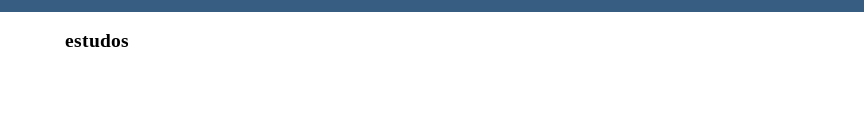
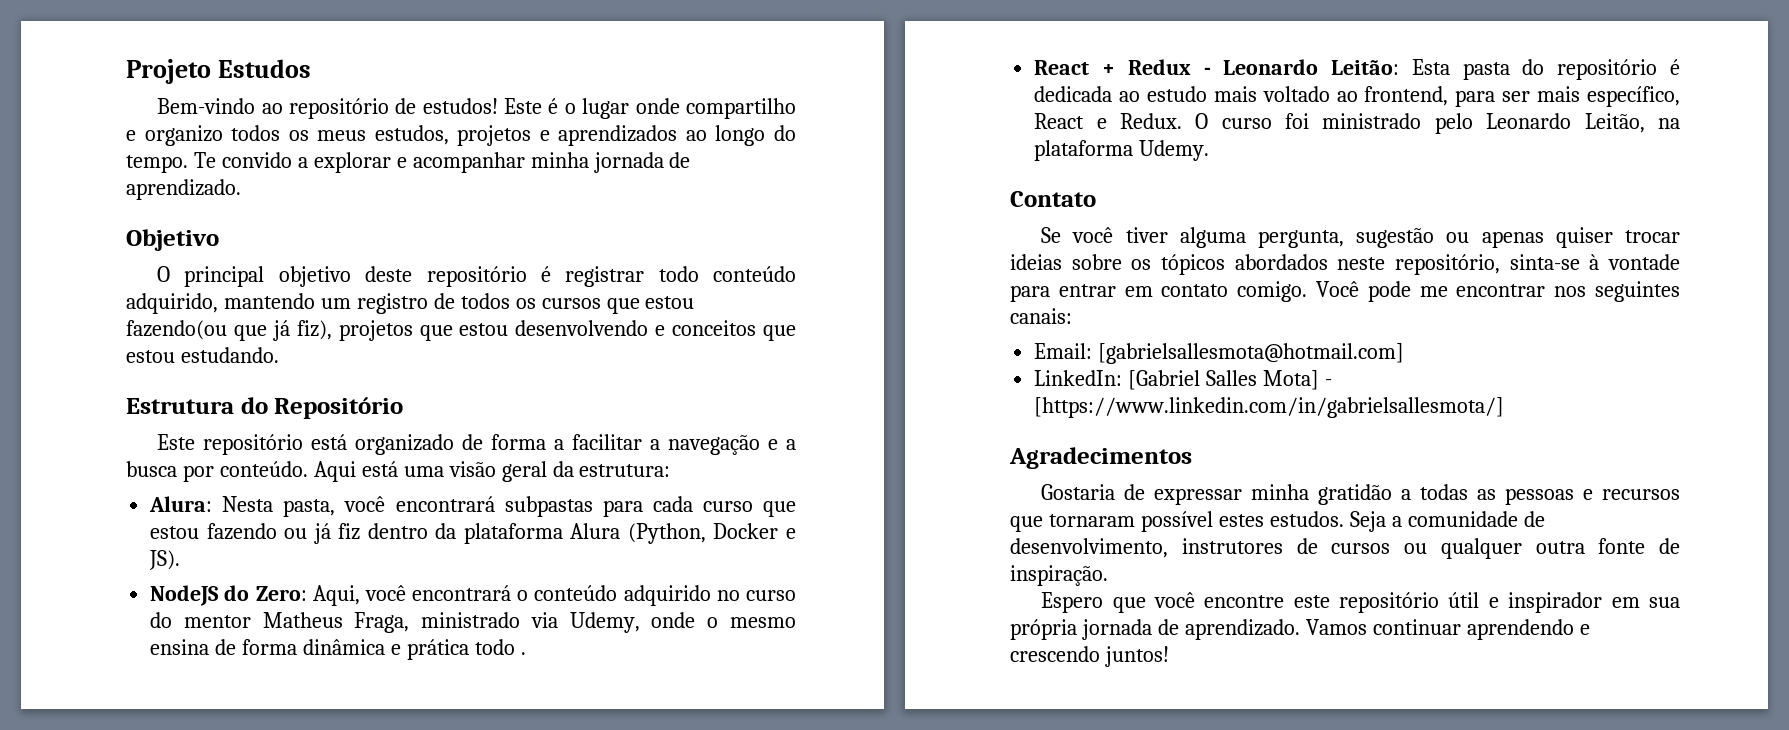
[65,34,129,47] estudos -> [126,59,311,84] [157,98,796,119] [126,125,796,146] [126,152,691,173] [126,179,241,200] [126,229,219,251] [157,266,796,287] [126,293,695,314] [126,320,796,341] [126,347,279,363] [126,397,404,419] [157,434,796,455] [126,461,671,482] [149,496,796,517] [150,523,796,544] [149,550,181,570] [150,585,796,606] [150,612,796,633] [150,639,526,660] [1034,59,1680,80] [1034,86,1680,107] [1034,113,1680,134] [1034,140,1210,161] [1010,191,1096,207] [1041,227,1680,248] [1010,254,1680,275] [1010,281,1680,302] [1010,308,1072,324] [1034,343,1405,364] [1034,370,1332,390] [1034,397,1505,418] [1009,447,1192,469] [1041,484,1680,505] [1010,511,1545,532] [1010,538,1680,559] [1010,565,1108,586] [1041,592,1680,613] [1010,619,1590,640] [1010,646,1169,667] Projeto Estudos // Bem-vindo ao repositório de estudos! Este é o lugar onde compartilho e organizo todos os meus estudos, projetos e aprendizados ao longo do tempo. Te convido a explorar e acompanhar minha jornada de aprendizado. // Objetivo // O principal objetivo deste repositório é registrar todo conteúdo adquirido, mantendo um registro de todos os cursos que estou fazendo(ou que já fiz), projetos que estou desenvolvendo e conceitos que estou estudando. // Estrutura do Repositório // Este repositório está organizado de forma a facilitar a navegação e a busca por conteúdo. Aqui está uma visão geral da estrutura: // Alura: Nesta pasta, você encontrará subpastas para cada curso que estou fazendo ou já fiz dentro da plataforma Alura (Python, Docker e JS). // NodeJS do Zero: Aqui, você encontrará o conteúdo adquirido no curso do mentor Matheus Fraga, ministrado via Udemy, onde o mesmo ensina de forma dinâmica e prática todo . // React + Redux - Leonardo Leitão: Esta pasta do repositório é dedicada ao estudo mais voltado ao frontend, para ser mais específico, React e Redux. O curso foi ministrado pelo Leonardo Leitão, na plataforma Udemy. // Contato // Se você tiver alguma pergunta, sugestão ou apenas quiser trocar ideias sobre os tópicos abordados neste repositório, sinta-se à vontade para entrar em contato comigo. Você pode me encontrar nos seguintes canais: // Email: [gabrielsallesmota@hotmail.com] // LinkedIn: [Gabriel Salles Mota] - [https://www.linkedin.com/in/gabrielsallesmota/] // Agradecimentos // Gostaria de expressar minha gratidão a todas as pessoas e recursos que tornaram possível estes estudos. Seja a comunidade de desenvolvimento, instrutores de cursos ou qualquer outra fonte de inspiração. // Espero que você encontre este repositório útil e inspirador em sua própria jornada de aprendizado. Vamos continuar aprendendo e crescendo juntos!

